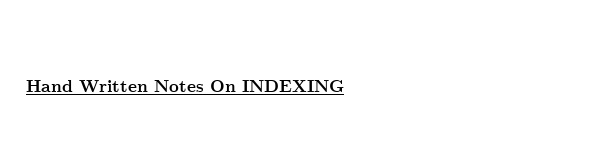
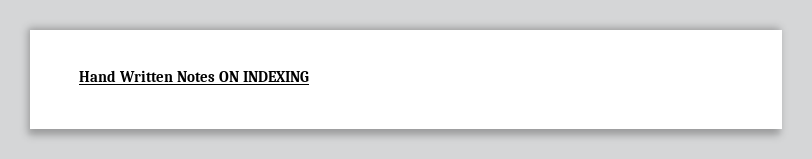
[210,80,236,92] On -> [218,71,239,82] ON

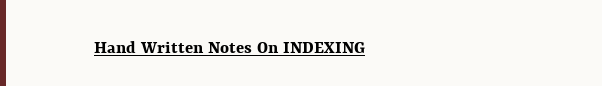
[218,71,239,82] ON -> [256,42,279,53] On

